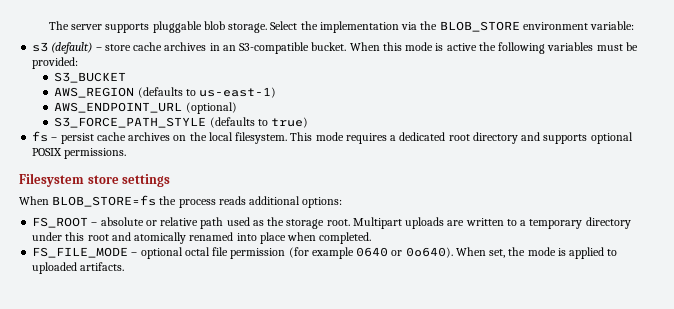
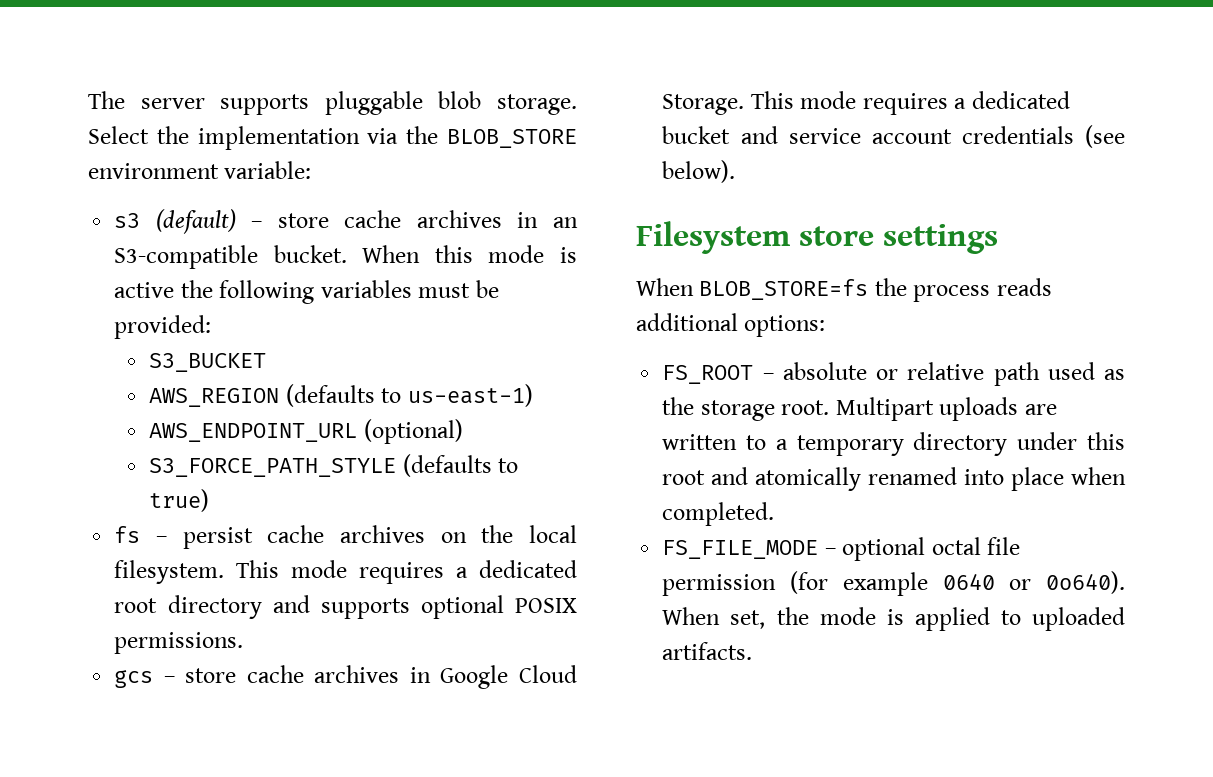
(127, 153) none -> [114,665,577,689] [662,91,1070,115] [662,125,1125,148] [662,160,736,183] // gcs – store cache archives in Google Cloud Storage. This mode requires a dedicated bucket and service account credentials (see below).

